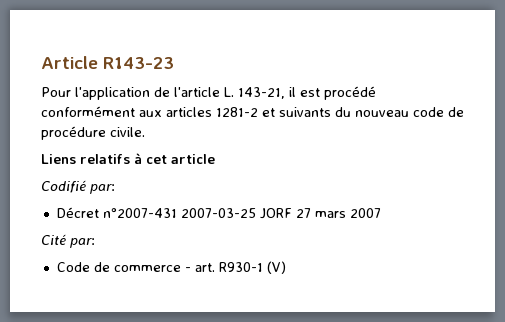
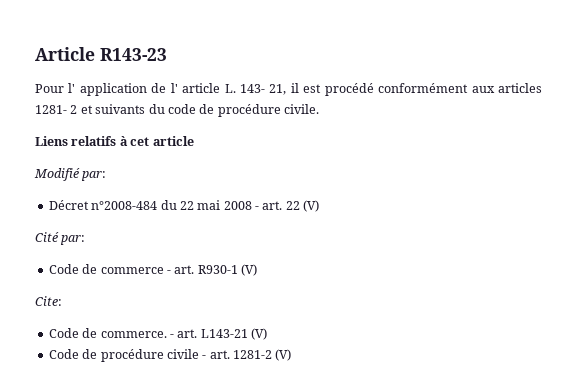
[75,87,285,100] l'application de l'article L. 143-21, -> [68,83,287,96] l' application de l' article L. 143- 21,
[216,107,258,117] 1281-2 -> [35,105,78,114] 1281- 2
[355,110,409,117] nouveau -> (165, 109) none
[41,180,86,193] Codifié -> [34,168,80,181] Modifié
[102,208,381,219] n°2007-431 2007-03-25 JORF 27 mars 2007 -> [91,200,320,212] n°2008-484 du 22 mai 2008 - art. 22 (V)
(286, 267) none -> [35,296,62,306] [48,328,267,340] [48,349,292,362] // Cite: // Code de commerce. - art. L143-21 (V) // Code de procédure civile - art. 1281-2 (V)

